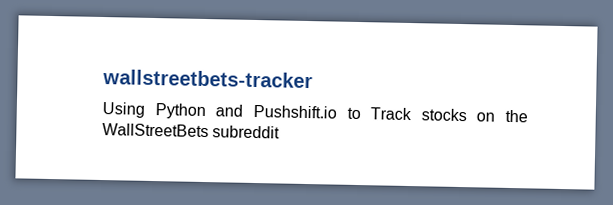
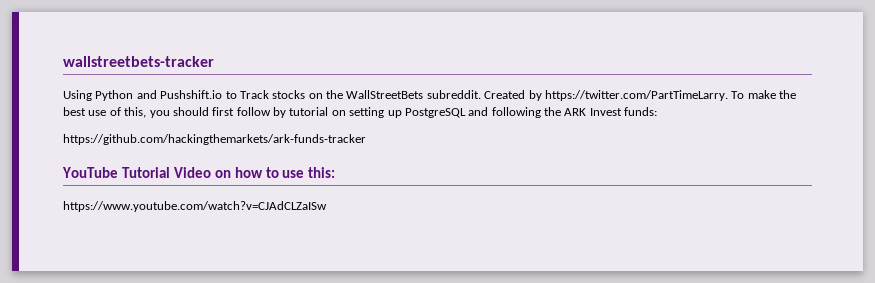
[212,125,281,139] subreddit -> [426,90,796,101] [63,107,658,118] [63,134,366,145] [62,167,336,178] [63,201,327,212] subreddit. Created by https://twitter.com/PartTimeLarry. To make the best use of this, you should first follow by tutorial on setting up PostgreSQL and following the ARK Invest funds: // https://github.com/hackingthemarkets/ark-funds-tracker // YouTube Tutorial Video on how to use this: // https://www.youtube.com/watch?v=CJAdCLZaISw

